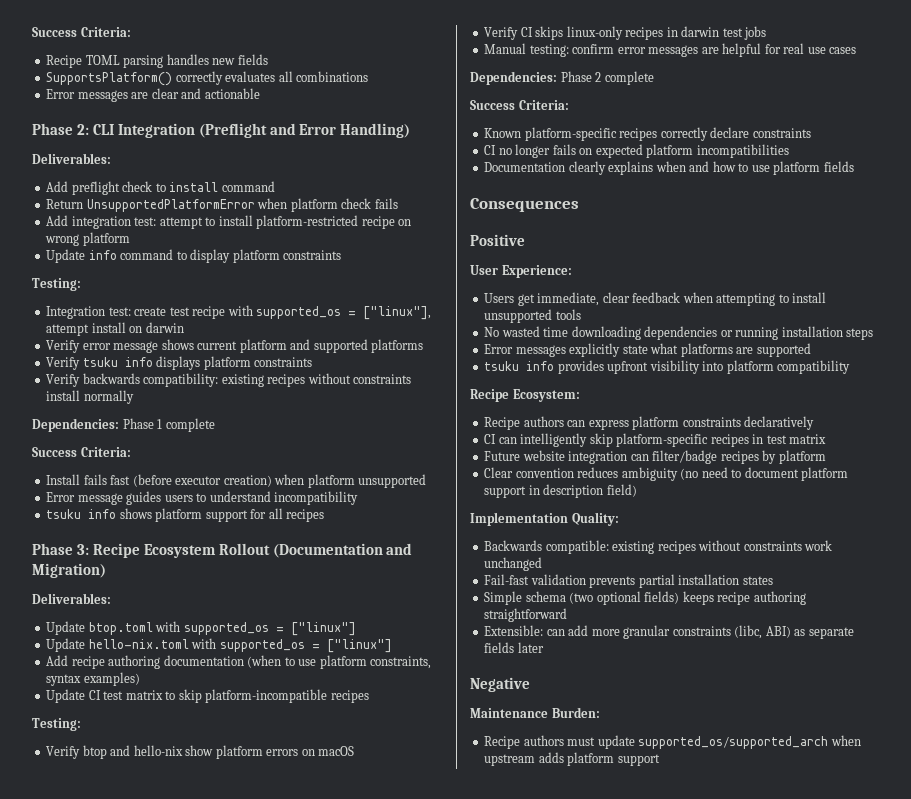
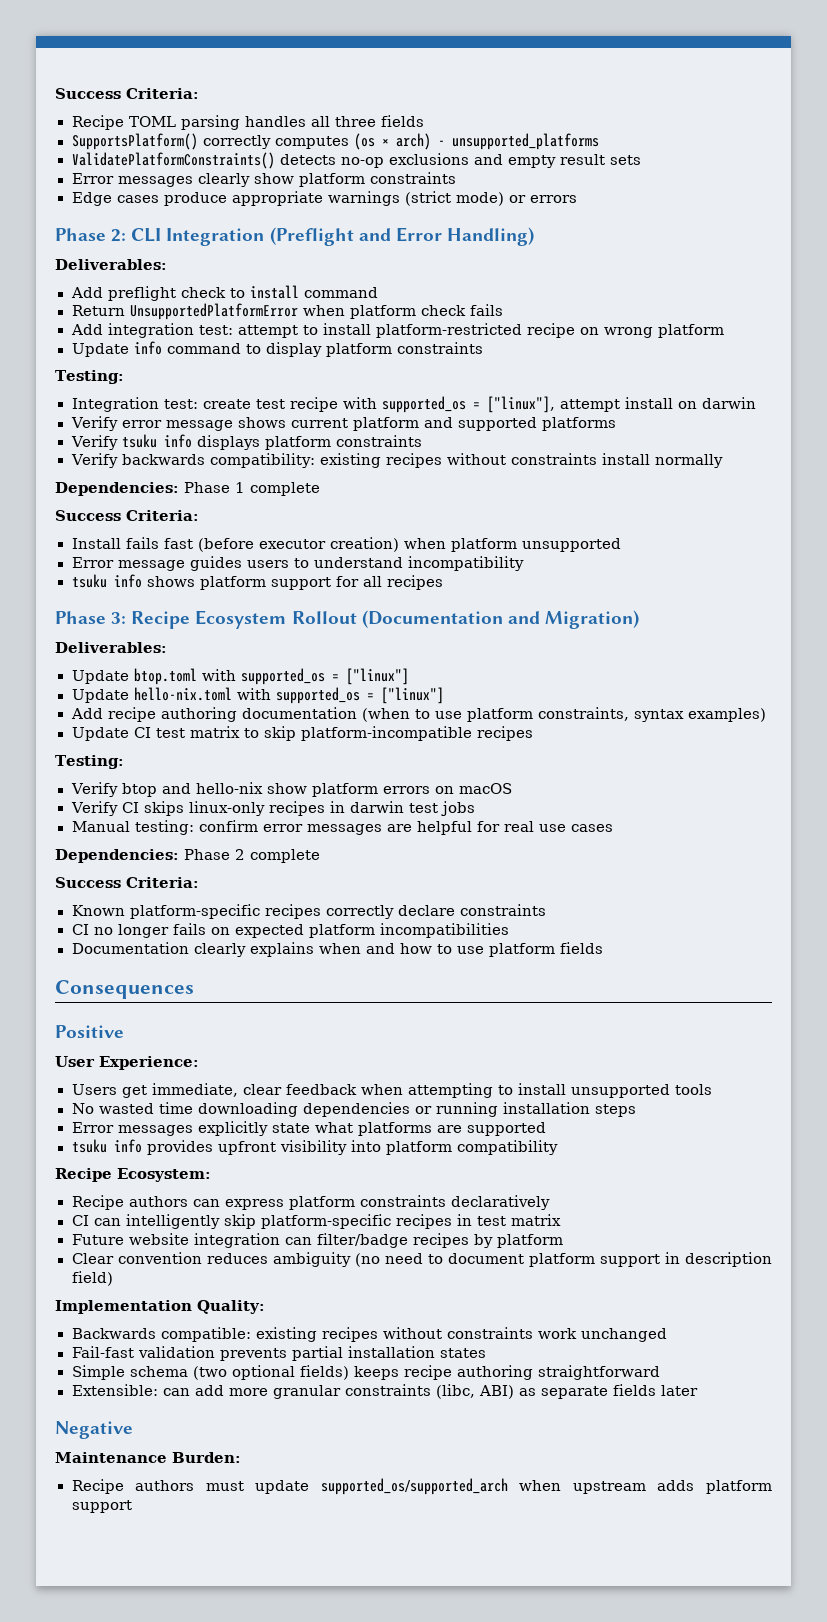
[212,58,236,65] new -> [310,116,376,127] all three
[225,71,369,82] [46,88,260,102] evaluates all combinations // Error messages are clear and actionable -> [274,133,599,150] [71,152,641,169] [71,172,456,187] [71,191,577,206] computes (os × arch) - unsupported_platforms // ValidatePlatformConstraints() detects no-op exclusions and empty result sets // Error messages clearly show platform constraints // Edge cases produce appropriate warnings (strict mode) or errors

